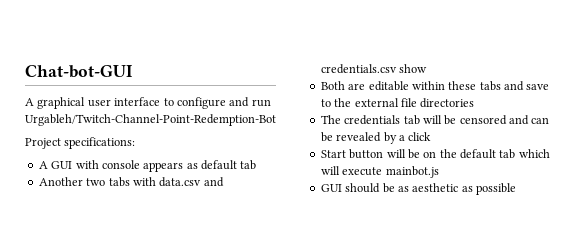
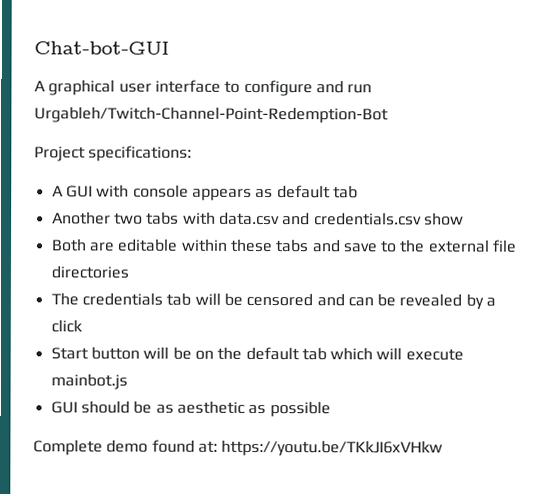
(516, 189) none -> [33,439,444,457] // Complete demo found at: https://youtu.be/TKkJI6xVHkw

